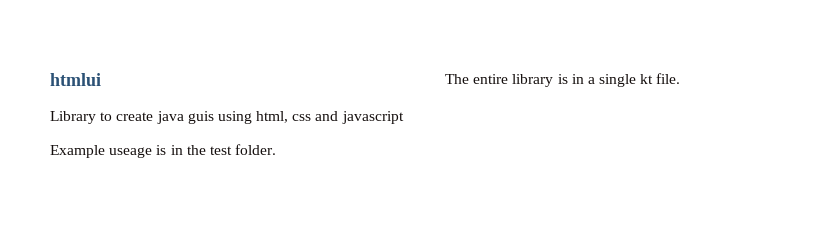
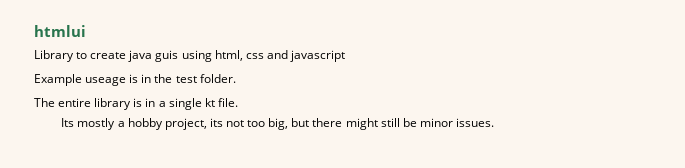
(681, 78) none -> [61,118,494,130] // Its mostly a hobby project, its not too big, but there might still be minor issues.

